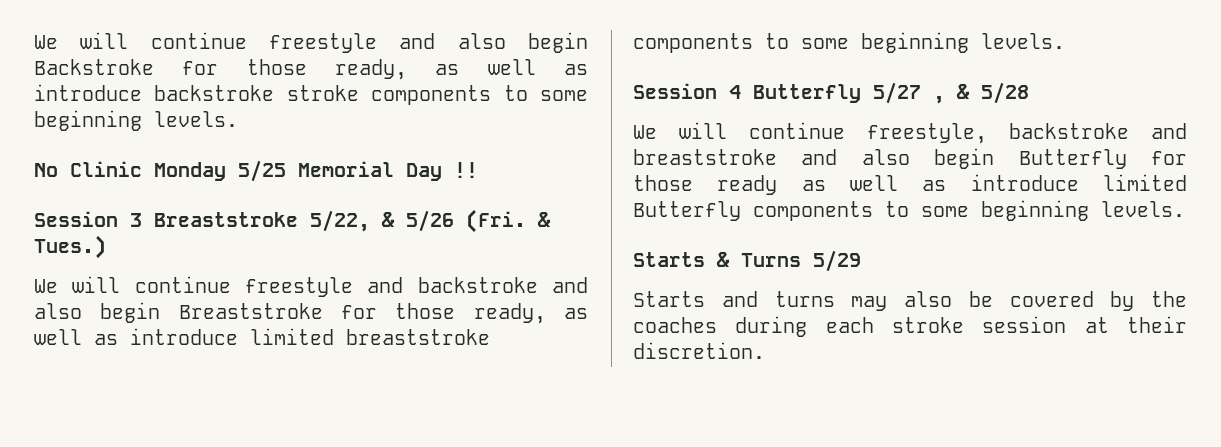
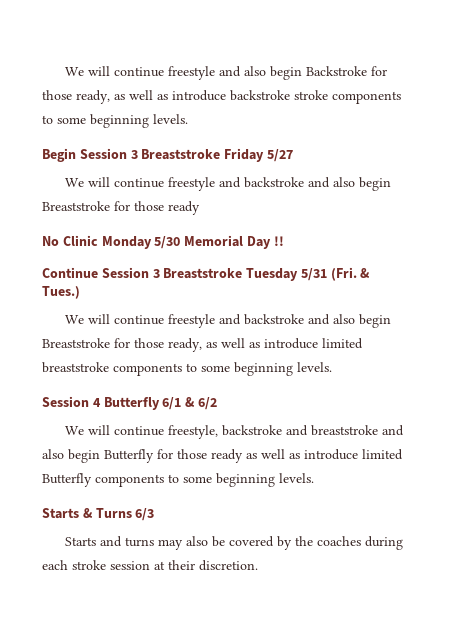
(238, 119) none -> [42,148,293,162] [64,177,391,191] [42,201,200,215] // Begin Session 3 Breaststroke Friday 5/27 // We will continue freestyle and backstroke and also begin Breaststroke for those ready
[238,160,286,182] 5/25 -> [154,236,181,249] 5/30
[34,210,454,232] Session 3 Breaststroke 5/22, & 5/26 -> [42,267,327,281] Continue Session 3 Breaststroke Tuesday 5/31
[873,82,1029,104] 5/27 , & 5/28 -> [162,397,217,410] 6/1 & 6/2
[813,250,861,272] 5/29 -> [135,508,155,521] 6/3

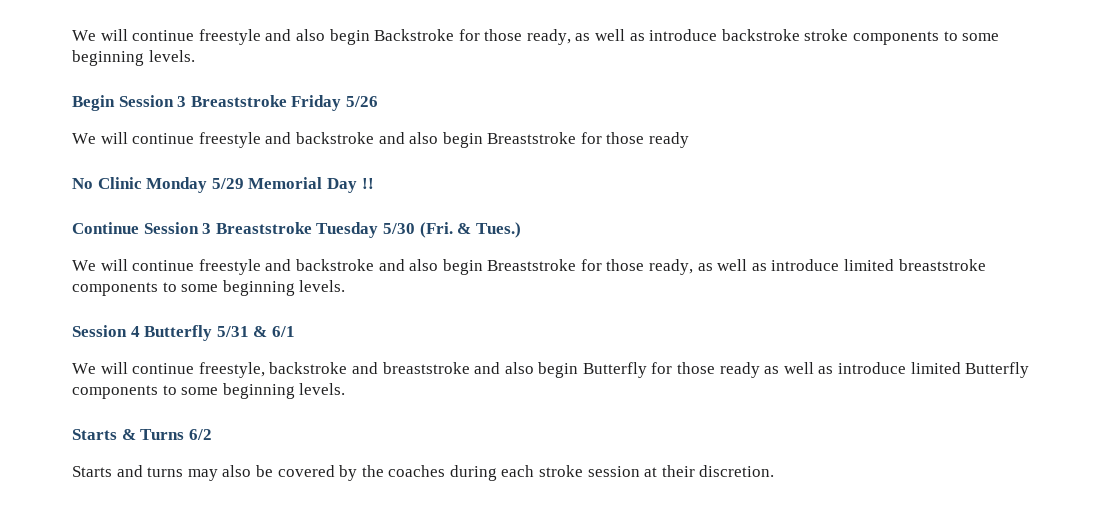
[266,149,293,162] 5/27 -> [345,96,378,107] 5/26
[154,236,181,249] 5/30 -> [211,178,244,189] 5/29
[300,268,327,281] 5/31 -> [382,223,415,234] 5/30
(160, 403) none -> [216,326,268,337] 5/31 &
[185,397,217,410] & 6/2 -> (295, 331) none
[135,508,155,521] 6/3 -> [188,429,212,440] 6/2

